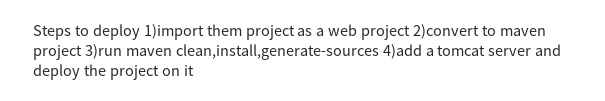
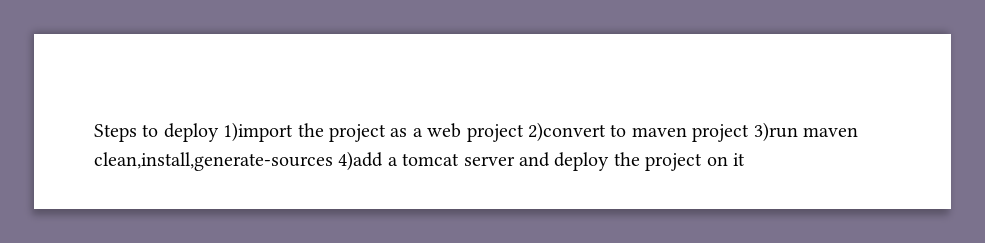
[206,24,242,36] them -> [297,123,324,137] the

